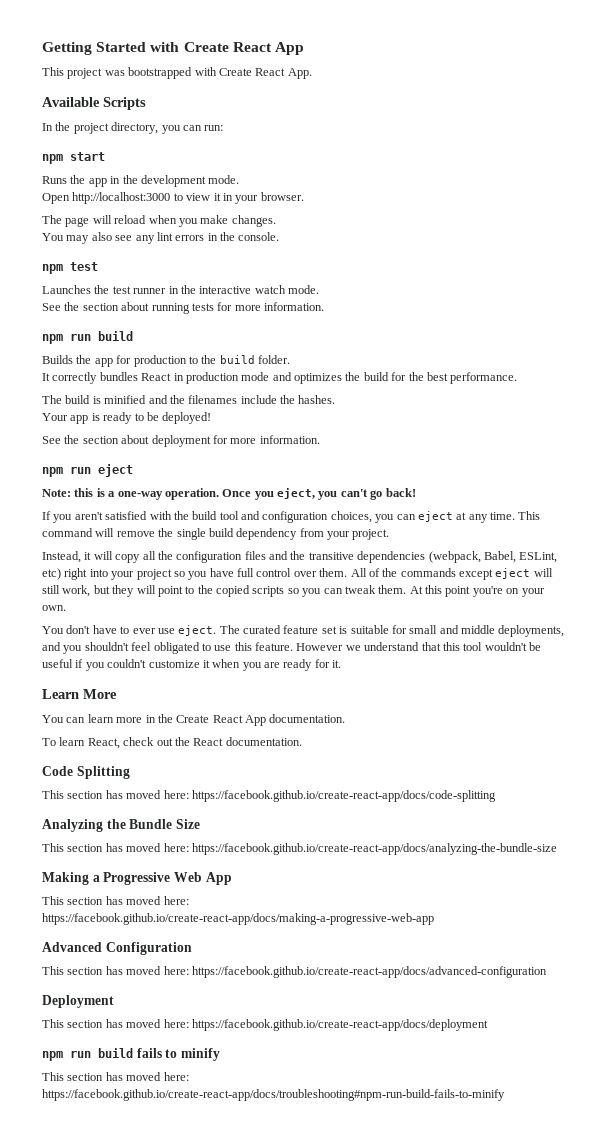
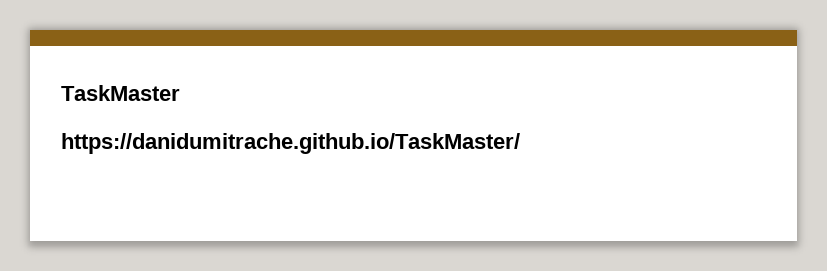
[42,42,304,55] [42,67,312,79] [42,97,146,110] [42,122,224,134] [42,152,105,164] [42,175,240,187] [42,192,304,204] [42,215,276,227] [42,232,280,244] [42,262,98,274] [42,285,319,294] [42,302,324,314] [42,331,133,344] [42,355,290,367] [42,372,518,384] [42,395,336,404] [42,412,212,424] [42,435,320,447] [42,464,133,477] [42,488,416,500] [42,511,541,523] [42,528,390,540] [42,551,558,563] [42,568,553,580] [42,585,545,597] [42,605,66,611] [42,625,565,637] [42,642,541,654] [42,659,342,671] [42,689,117,699] [42,714,346,726] [42,737,302,749] [42,766,130,779] [42,790,496,802] [42,819,200,832] [42,843,557,855] [42,872,232,885] [42,896,189,905] [42,913,434,925] [42,942,192,955] [42,966,547,978] [42,995,114,1008] [42,1019,488,1031] [42,1048,220,1061] [42,1072,189,1081] [42,1089,505,1101] Getting Started with Create React App // This project was bootstrapped with Create React App. // Available Scripts // In the project directory, you can run: // npm start // Runs the app in the development mode. // Open http://localhost:3000 to view it in your browser. // The page will reload when you make changes. // You may also see any lint errors in the console. // npm test // Launches the test runner in the interactive watch mode. // See the section about running tests for more information. // npm run build // Builds the app for production to the build folder. // It correctly bundles React in production mode and optimizes the build for the best performance. // The build is minified and the filenames include the hashes. // Your app is ready to be deployed! // See the section about deployment for more information. // npm run eject // Note: this is a one-way operation. Once you eject, you can't go back! // If you aren't satisfied with the build tool and configuration choices, you can eject at any time. This command will remove the single build dependency from your project. // Instead, it will copy all the configuration files and the transitive dependencies (webpack, Babel, ESLint, etc) right into your project so you have full control over them. All of the commands except eject will still work, but they will point to the copied scripts so you can tweak them. At this point you're on your own. // You don't have to ever use eject. The curated feature set is suitable for small and middle deployments, and you shouldn't feel obligated to use this feature. However we understand that this tool wouldn't be useful if you couldn't customize it when you are ready for it. // Learn More // You can learn more in the Create React App documentation. // To learn React, check out the React documentation. // Code Splitting // This section has moved here: https://facebook.github.io/create-react-app/docs/code-splitting // Analyzing the Bundle Size // This section has moved here: https://facebook.github.io/create-react-app/docs/analyzing-the-bundle-size // Making a Progressive Web App // This section has moved here: https://facebook.github.io/create-react-app/docs/making-a-progressive-web-app // Advanced Configuration // This section has moved here: https://facebook.github.io/create-react-app/docs/advanced-configuration // Deployment // This section has moved here: https://facebook.github.io/create-react-app/docs/deployment // npm run build fails to minify // This section has moved here: https://facebook.github.io/create-react-app/docs/troubleshooting#npm-run-build-fails-to-minify -> [61,85,180,101] [61,133,520,154] TaskMaster // https://danidumitrache.github.io/TaskMaster/

